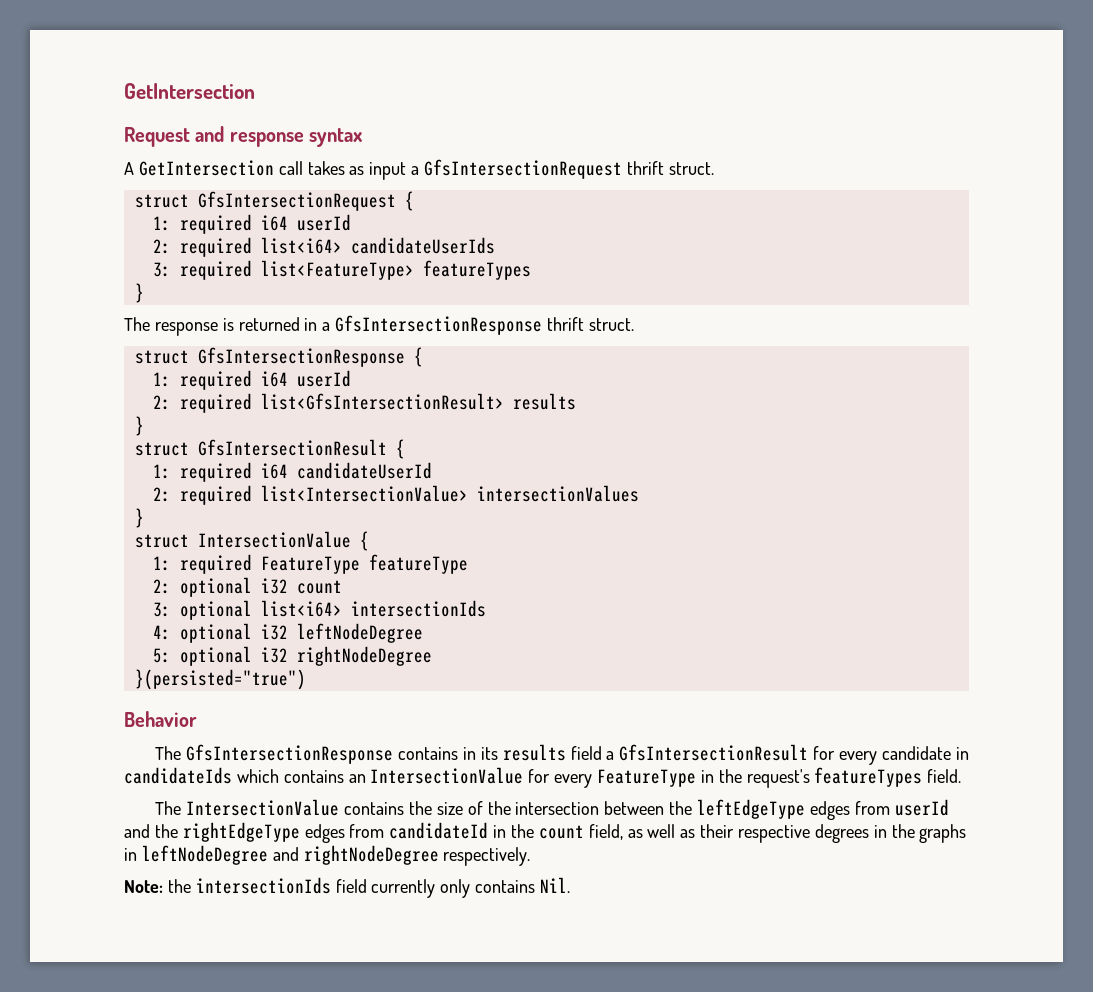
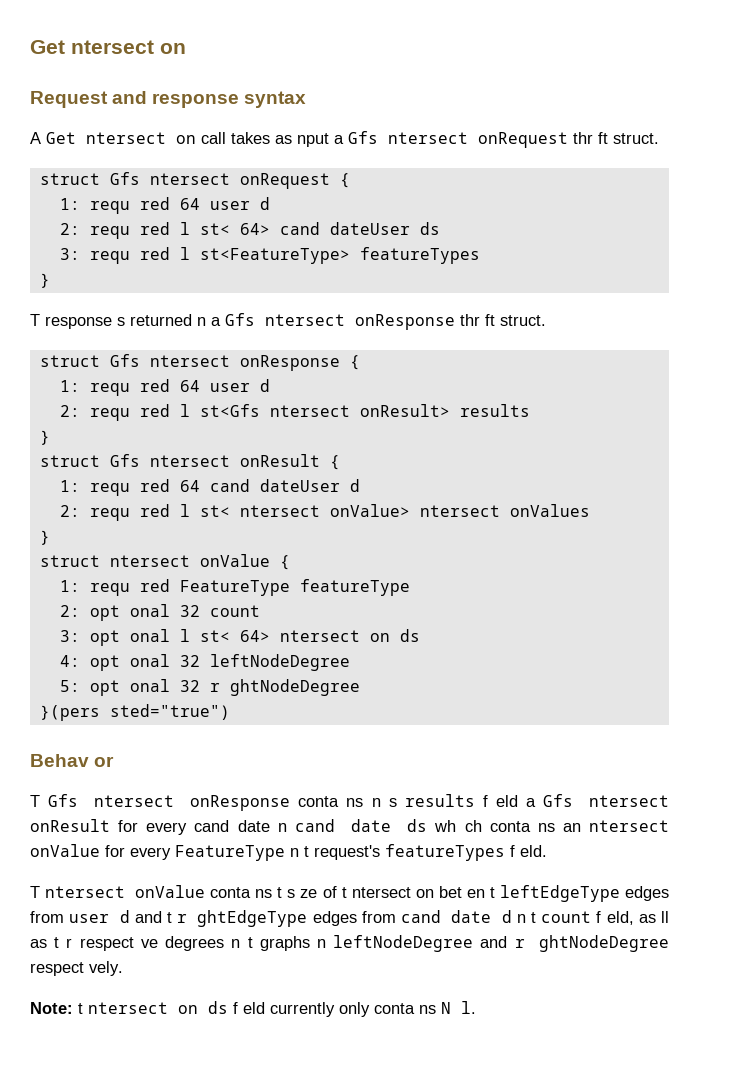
[124,83,255,99] GetIntersection -> [30,40,186,54] Get ntersect on
[138,159,714,180] [134,191,414,211] [152,214,351,234] [152,237,495,257] [152,260,531,280] [134,283,144,303] [124,315,634,336] [134,347,423,367] [152,370,351,390] [152,393,504,413] GetIntersection call takes as input a GfsIntersectionRequest thrift struct. // struct GfsIntersectionRequest { // 1: required i64 userId // 2: required list<i64> candidateUserIds // 3: required list<FeatureType> featureTypes // } // The response is returned in a GfsIntersectionResponse thrift struct. // struct GfsIntersectionResponse { // 1: required i64 userId // 2: required list<GfsIntersectionResult> -> [46,131,659,148] [39,172,350,189] [59,197,270,214] [59,222,440,239] [59,247,480,264] [39,273,50,288] [30,313,546,330] [39,354,360,371] [59,379,270,396] [59,404,450,421] Get ntersect on call takes as nput a Gfs ntersect onRequest thr ft struct. // struct Gfs ntersect onRequest { // 1: requ red 64 user d // 2: requ red l st< 64> cand dateUser ds // 3: requ red l st<FeatureType> featureTypes // } // T response s returned n a Gfs ntersect onResponse thr ft struct. // struct Gfs ntersect onResponse { // 1: requ red 64 user d // 2: requ red l st<Gfs ntersect onResult>
[197,439,405,459] [152,462,432,482] [152,485,639,505] [134,508,144,528] [134,531,369,551] [152,554,252,574] GfsIntersectionResult { // 1: required i64 candidateUserId // 2: required list<IntersectionValue> intersectionValues // } // struct IntersectionValue { // 1: required -> [109,454,340,470] [59,479,360,496] [59,504,590,521] [39,530,50,545] [39,554,290,570] [59,579,170,596] Gfs ntersect onResult { // 1: requ red 64 cand dateUser d // 2: requ red l st< ntersect onValue> ntersect onValues // } // struct ntersect onValue { // 1: requ red
[179,577,288,597] optional i32 -> [89,604,200,621] opt onal 32
[179,600,486,620] [152,623,423,643] [152,646,432,666] [134,669,306,690] [124,711,197,727] [155,744,969,765] [124,767,962,788] [155,799,949,820] [124,822,967,843] [124,845,531,866] [124,877,571,898] optional list<i64> intersectionIds // 4: optional i32 leftNodeDegree // 5: optional i32 rightNodeDegree // }(persisted="true") // Behavior // The GfsIntersectionResponse contains in its results field a GfsIntersectionResult for every candidate in candidateIds which contains an IntersectionValue for every FeatureType in the request's featureTypes field. // The IntersectionValue contains the size of the intersection between the leftEdgeType edges from userId and the rightEdgeType edges from candidateId in the count field, as well as their respective degrees in the graphs in leftNodeDegree and rightNodeDegree respectively. // Note: the intersectionIds field currently only contains Nil. -> [89,629,420,646] [59,654,350,671] [59,679,360,696] [39,704,230,721] [30,754,115,767] [30,794,669,811] [30,819,669,835] [30,844,547,861] [30,885,669,902] [30,910,669,927] [30,935,669,952] [30,961,123,976] [30,1001,476,1017] opt onal l st< 64> ntersect on ds // 4: opt onal 32 leftNodeDegree // 5: opt onal 32 r ghtNodeDegree // }(pers sted="true") // Behav or // T Gfs ntersect onResponse conta ns n s results f eld a Gfs ntersect onResult for every cand date n cand date ds wh ch conta ns an ntersect onValue for every FeatureType n t request's featureTypes f eld. // T ntersect onValue conta ns t s ze of t ntersect on bet en t leftEdgeType edges from user d and t r ghtEdgeType edges from cand date d n t count f eld, as ll as t r respect ve degrees n t graphs n leftNodeDegree and r ghtNodeDegree respect vely. // Note: t ntersect on ds f eld currently only conta ns N l.

